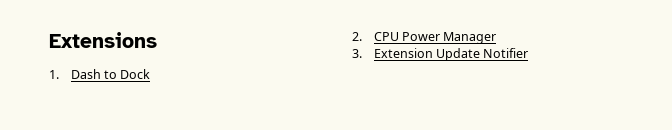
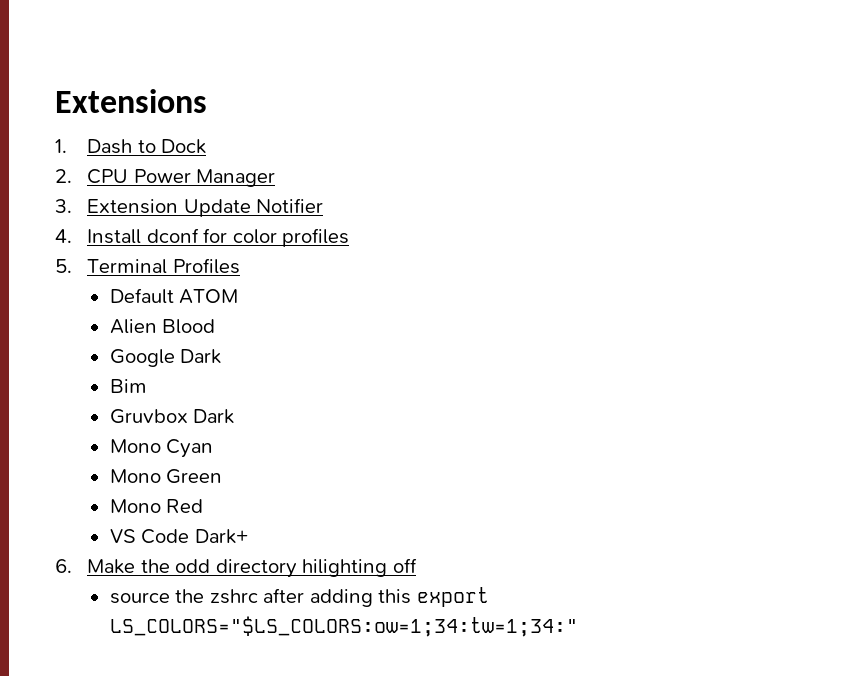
(529, 53) none -> [55,228,350,247] [55,258,240,274] [109,288,239,304] [109,319,216,334] [109,349,222,367] [109,379,147,393] [109,409,235,424] [109,439,214,458] [109,469,223,484] [109,499,204,513] [109,529,248,544] [55,558,417,578] [109,587,489,607] [109,616,578,637] // 4. Install dconf for color profiles // 5. Terminal Profiles // Default ATOM // Alien Blood // Google Dark // Bim // Gruvbox Dark // Mono Cyan // Mono Green // Mono Red // VS Code Dark+ // 6. Make the odd directory hilighting off // source the zshrc after adding this export LS_COLORS="$LS_COLORS:ow=1;34:tw=1;34:"

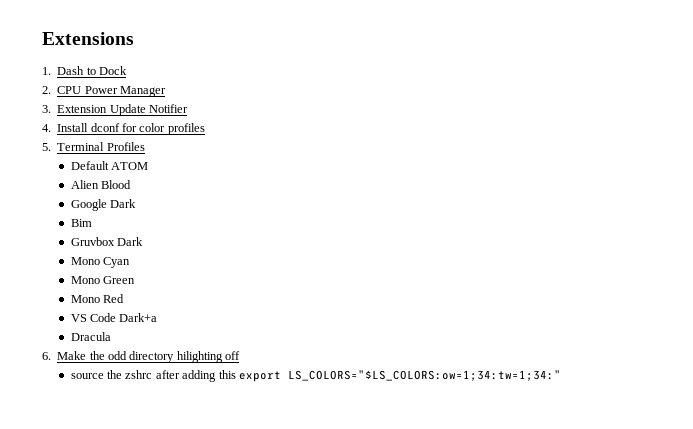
[194,529,248,544] Dark+ -> [119,313,158,322] [70,332,111,341] Dark+a // Dracula

